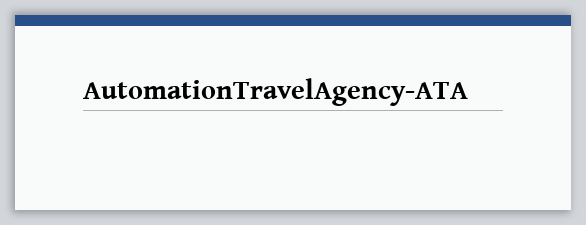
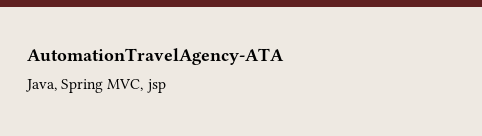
(468, 92) none -> [25,79,166,93] // Java, Spring MVC, jsp

